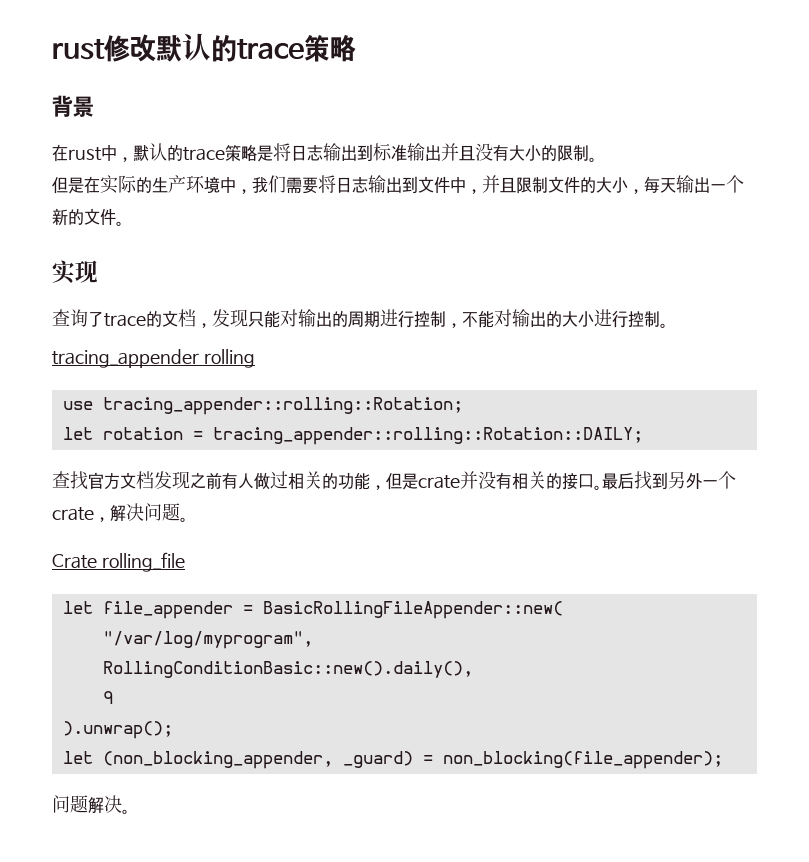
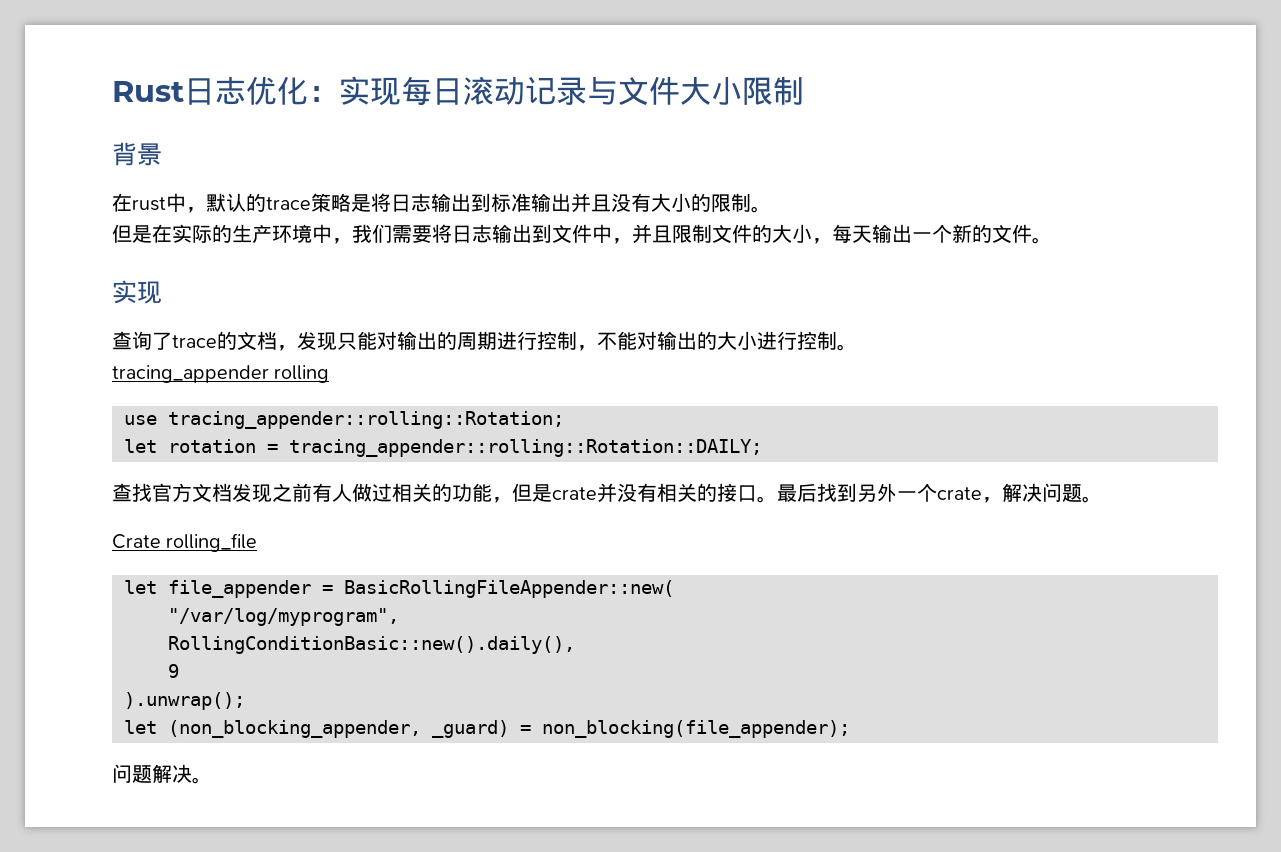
[52,33,356,62] rust修改默认的trace策略 -> [112,76,804,106] Rust日志优化：实现每日滚动记录与文件大小限制

